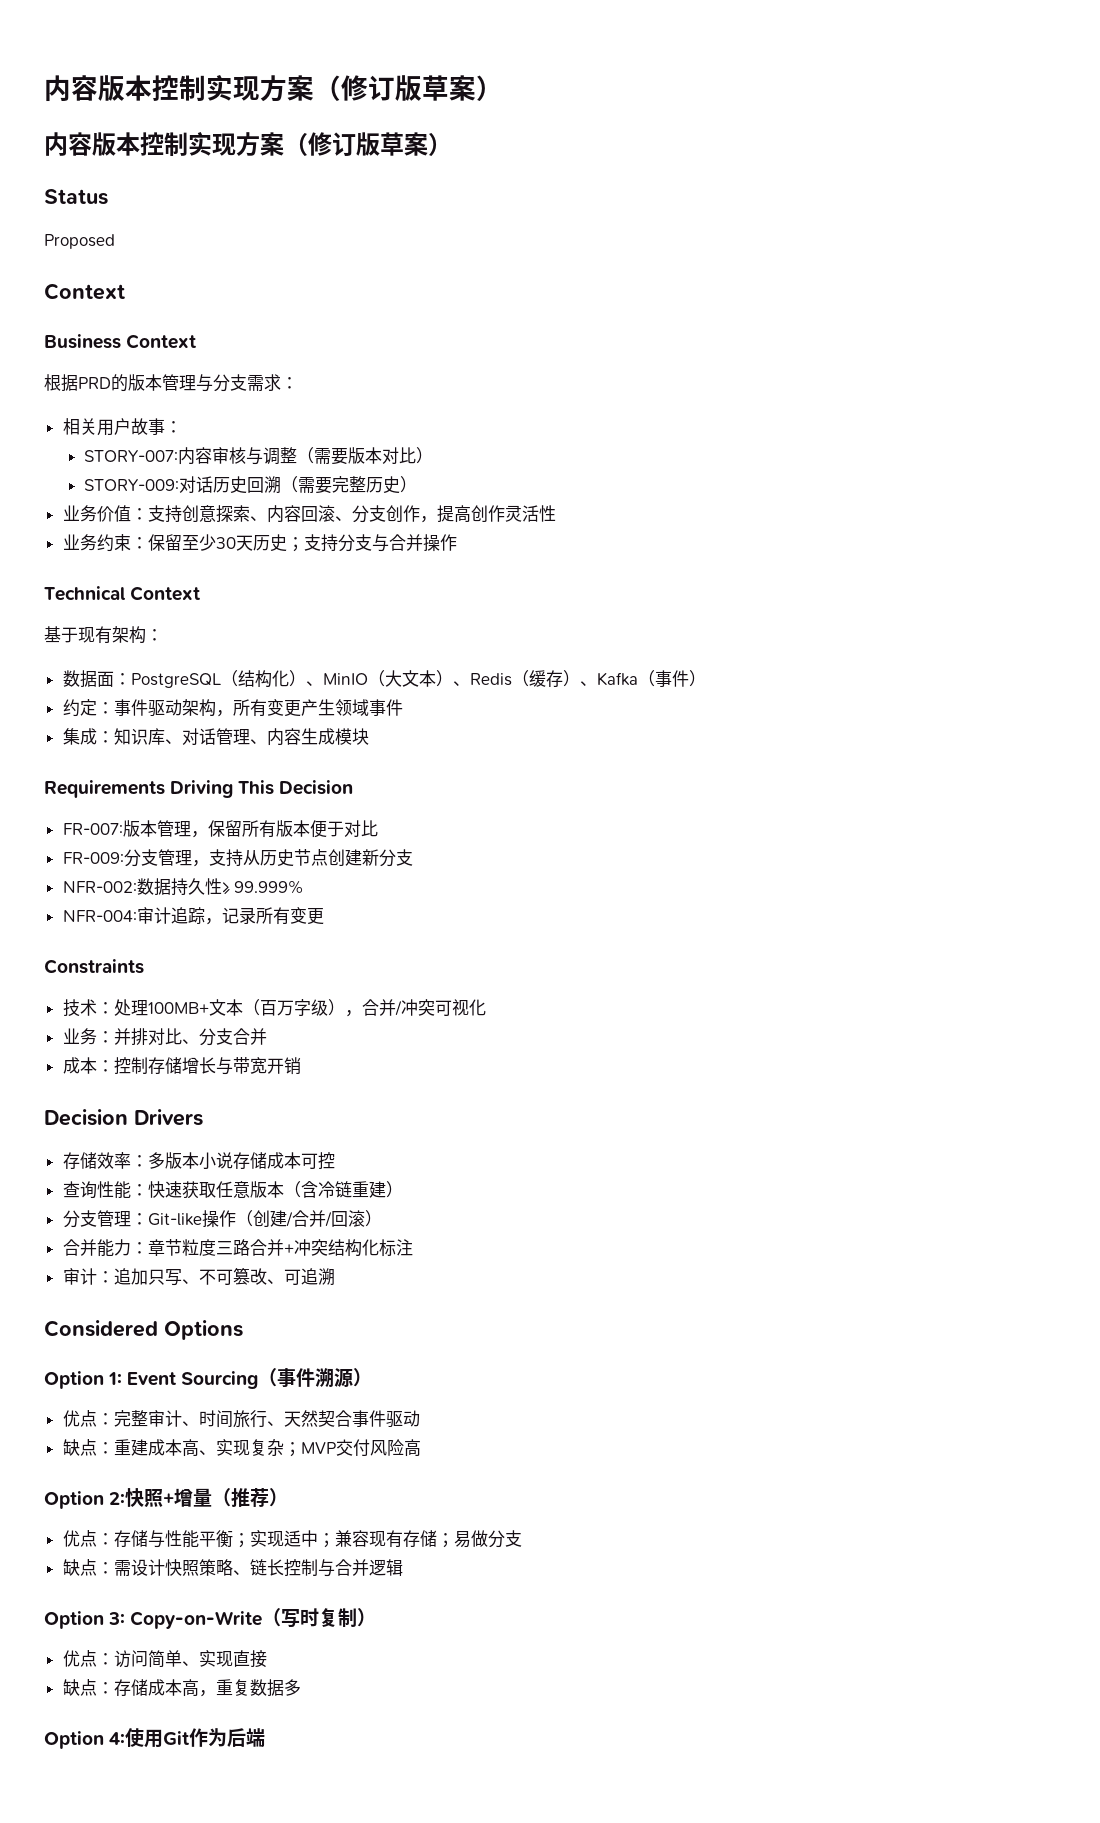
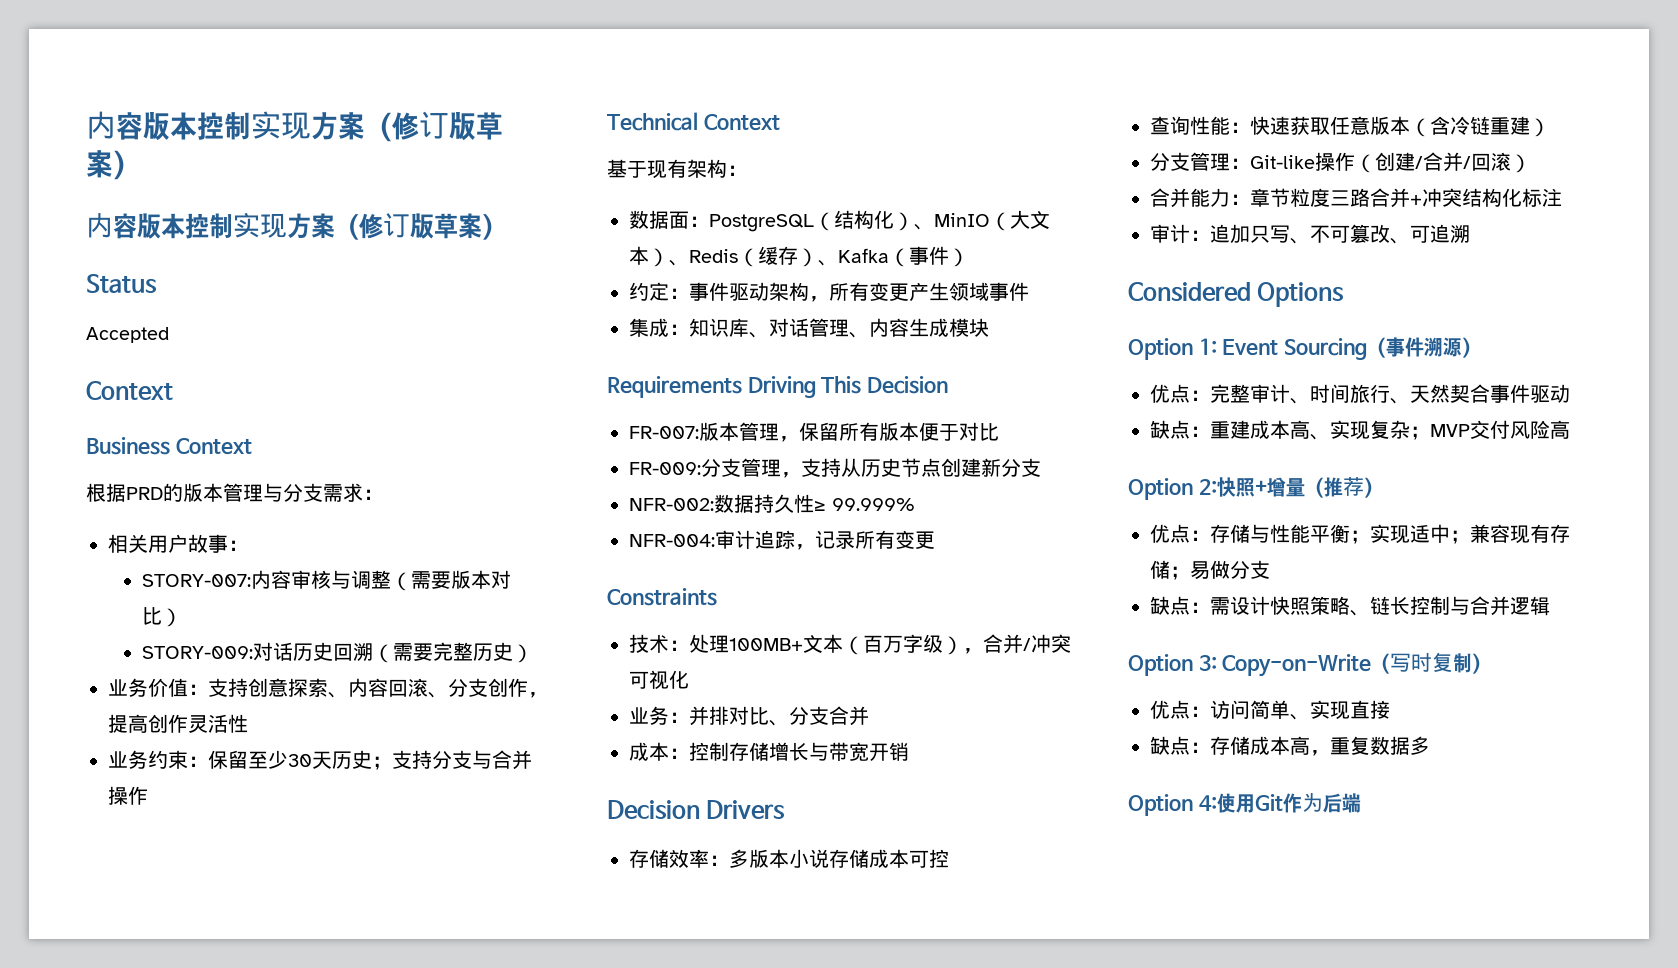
[44,234,115,249] Proposed -> [86,327,169,343] Accepted

